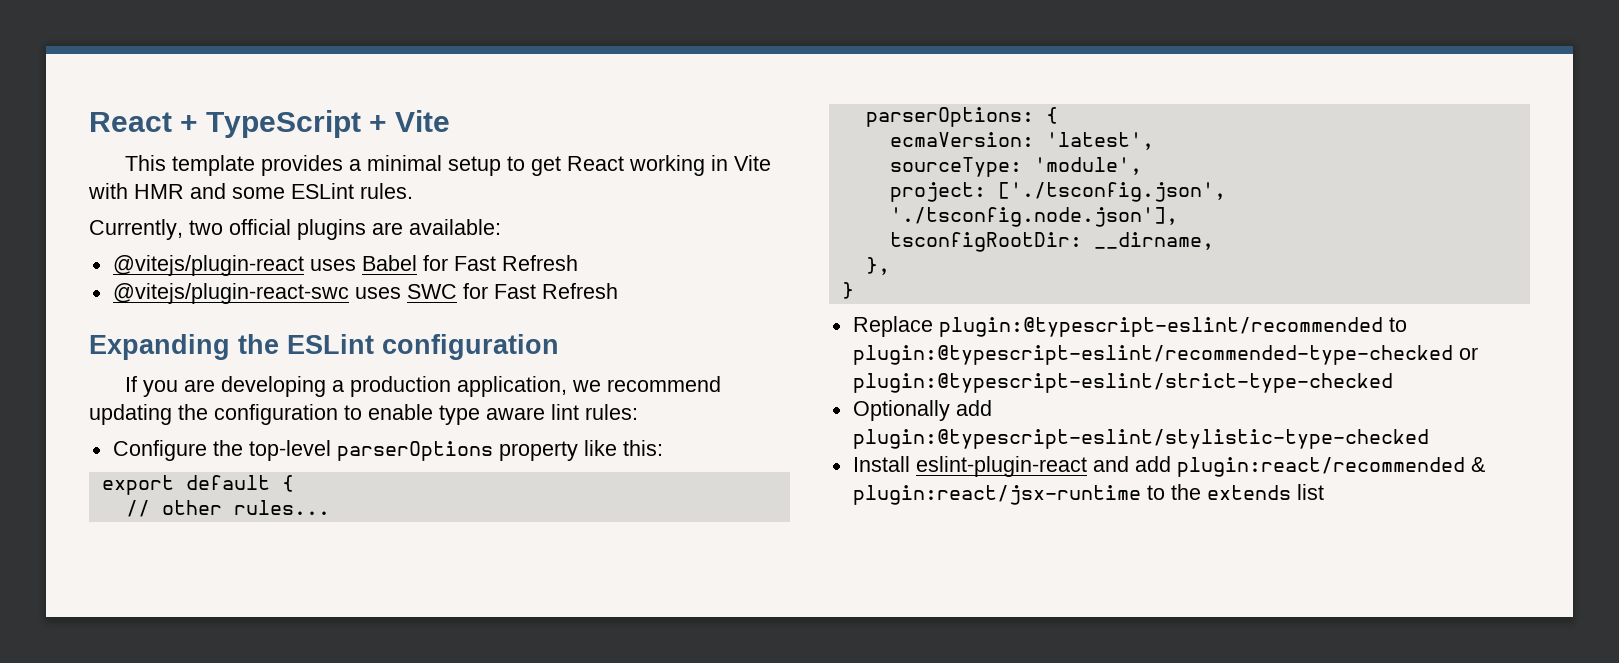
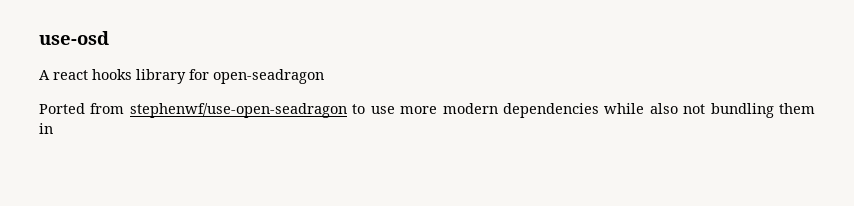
[89,110,451,138] [124,155,771,176] [88,183,413,199] [89,219,501,240] [112,255,578,276] [112,283,618,304] [89,334,559,360] [124,376,721,397] [89,404,638,425] [112,440,663,461] [101,475,294,495] [125,500,330,517] [865,107,1058,127] [889,132,1154,150] [889,157,1142,177] [889,182,1226,202] [889,207,1178,227] [889,232,1214,252] [865,257,890,275] [841,282,854,299] [852,316,1407,337] [852,345,1478,365] [852,373,1393,393] [852,400,992,421] [852,429,1429,449] [852,456,1485,477] [852,484,1324,505] React + TypeScript + Vite // This template provides a minimal setup to get React working in Vite with HMR and some ESLint rules. // Currently, two official plugins are available: // @vitejs/plugin-react uses Babel for Fast Refresh // @vitejs/plugin-react-swc uses SWC for Fast Refresh // Expanding the ESLint configuration // If you are developing a production application, we recommend updating the configuration to enable type aware lint rules: // Configure the top-level parserOptions property like this: // export default { // // other rules... // parserOptions: { // ecmaVersion: 'latest', // sourceType: 'module', // project: ['./tsconfig.json', './tsconfig.node.json'], // tsconfigRootDir: __dirname, // }, // } // Replace plugin:@typescript-eslint/recommended to plugin:@typescript-eslint/recommended-type-checked or plugin:@typescript-eslint/strict-type-checked // Optionally add plugin:@typescript-eslint/stylistic-type-checked // Install eslint-plugin-react and add plugin:react/recommended & plugin:react/jsx-runtime to the extends list -> [39,31,109,45] [39,69,324,84] [39,103,815,118] [39,123,53,134] use-osd // A react hooks library for open-seadragon // Ported from stephenwf/use-open-seadragon to use more modern dependencies while also not bundling them in

